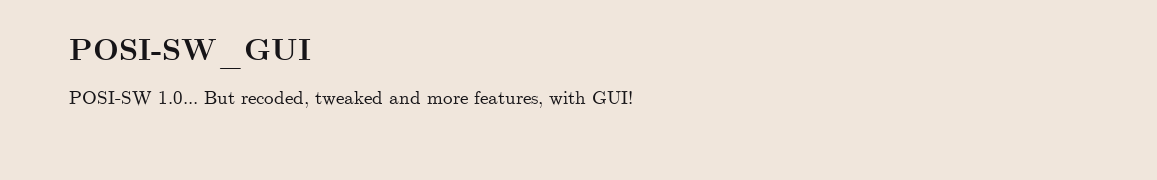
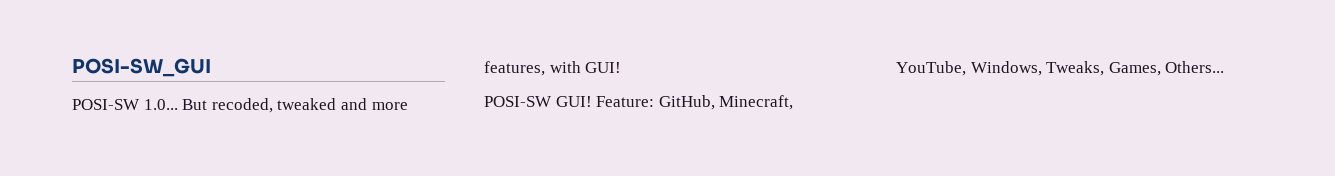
(633, 97) none -> [484,95,794,110] [896,61,1225,76] // POSI-SW GUI! Feature: GitHub, Minecraft, YouTube, Windows, Tweaks, Games, Others...

